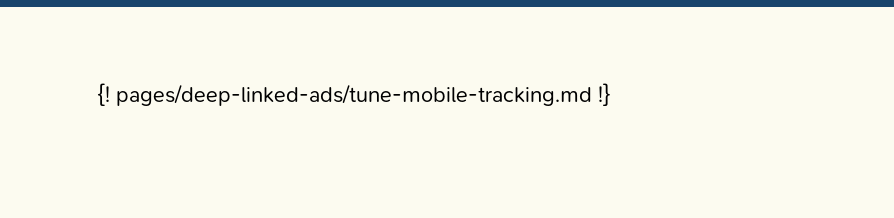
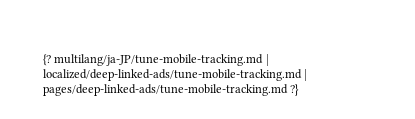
[97,83,611,106] {! pages/deep-linked-ads/tune-mobile-tracking.md !} -> [43,54,269,66] [43,69,308,81] [43,84,300,96] {? multilang/ja-JP/tune-mobile-tracking.md | localized/deep-linked-ads/tune-mobile-tracking.md | pages/deep-linked-ads/tune-mobile-tracking.md ?}

